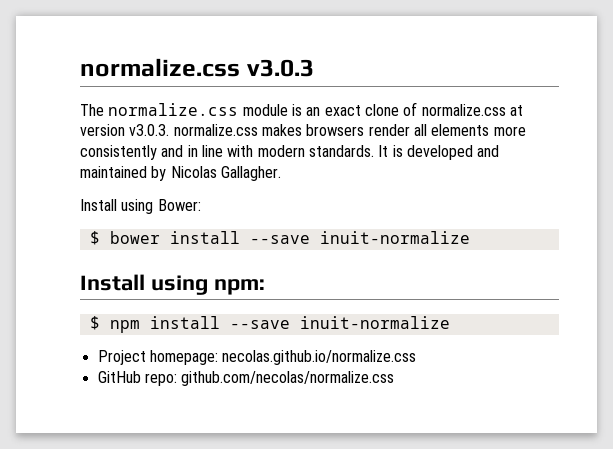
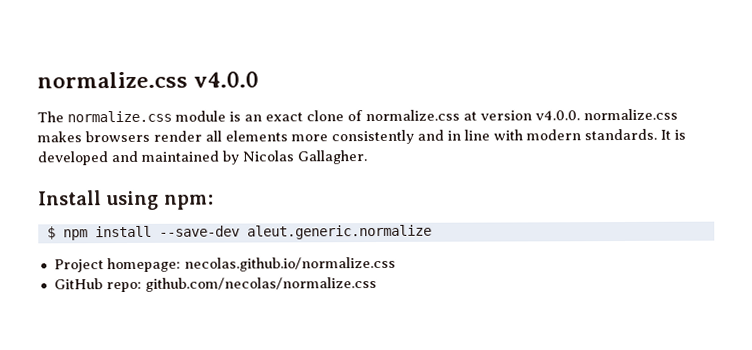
[80,58,314,77] normalize.css v3.0.3 -> [37,71,260,89] normalize.css v4.0.0
[129,124,170,136] v3.0.3. -> [535,110,580,121] v4.0.0.
[80,199,201,214] [89,231,470,245] // Install using Bower: // $ bower install --save inuit-normalize -> (367, 157) none
[229,316,450,329] --save inuit-normalize -> [158,224,432,240] --save-dev aleut.generic.normalize

